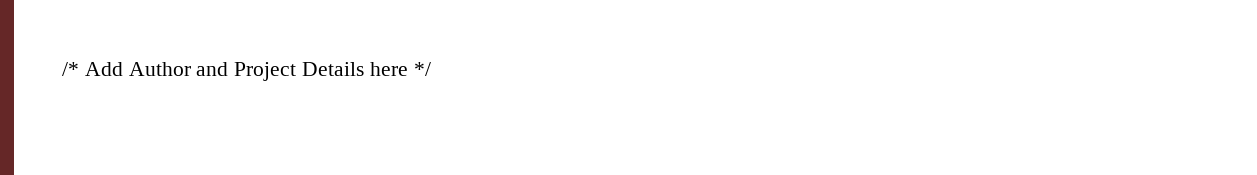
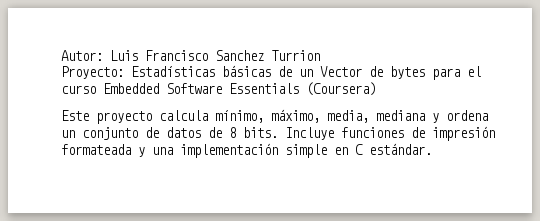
[62,62,431,81] /* Add Author and Project Details here */ -> [61,50,320,61] [61,65,481,80] [61,82,376,96] [61,109,488,124] [61,126,495,141] [61,143,432,158] Autor: Luis Francisco Sanchez Turrion // Proyecto: Estadísticas básicas de un Vector de bytes para el curso Embedded Software Essentials (Coursera) // Este proyecto calcula mínimo, máximo, media, mediana y ordena un conjunto de datos de 8 bits. Incluye funciones de impresión formateada y una implementación simple en C estándar.

